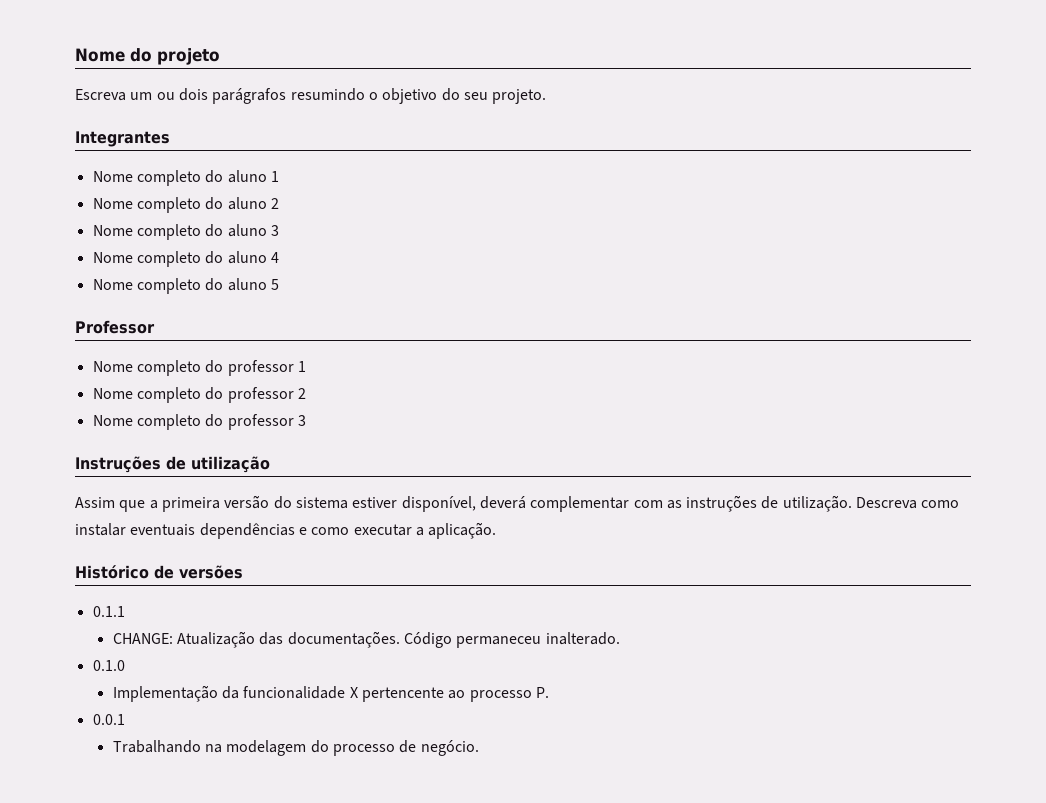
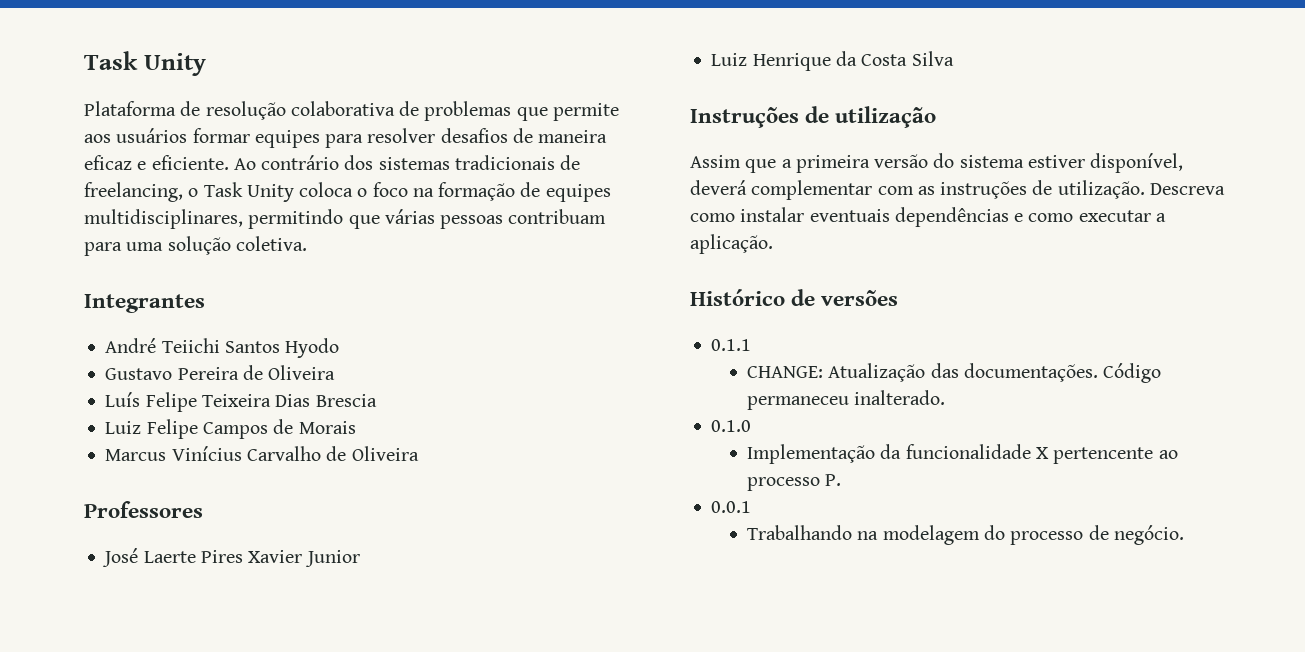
[75,48,220,65] [75,88,547,104] [75,131,170,147] [92,170,279,186] [92,197,279,213] [92,224,279,240] [92,251,279,267] [92,278,279,294] [75,320,155,334] [92,360,306,376] [92,387,306,403] [92,414,306,430] Nome do projeto // Escreva um ou dois parágrafos resumindo o objetivo do seu projeto. // Integrantes // Nome completo do aluno 1 // Nome completo do aluno 2 // Nome completo do aluno 3 // Nome completo do aluno 4 // Nome completo do aluno 5 // Professor // Nome completo do professor 1 // Nome completo do professor 2 // Nome completo do professor 3 -> [84,51,206,76] [84,101,619,121] [84,128,608,148] [84,155,581,170] [84,182,611,202] [84,209,607,229] [84,236,307,256] [84,294,205,313] [105,338,340,358] [105,365,336,380] [105,392,377,412] [105,419,356,439] [105,446,419,461] [84,501,203,518] [102,548,360,567] [711,51,954,71] Task Unity // Plataforma de resolução colaborativa de problemas que permite aos usuários formar equipes para resolver desafios de maneira eficaz e eficiente. Ao contrário dos sistemas tradicionais de freelancing, o Task Unity coloca o foco na formação de equipes multidisciplinares, permitindo que várias pessoas contribuam para uma solução coletiva. // Integrantes // André Teiichi Santos Hyodo // Gustavo Pereira de Oliveira // Luís Felipe Teixeira Dias Brescia // Luiz Felipe Campos de Morais // Marcus Vinícius Carvalho de Oliveira // Professores // José Laerte Pires Xavier Junior // Luiz Henrique da Costa Silva

